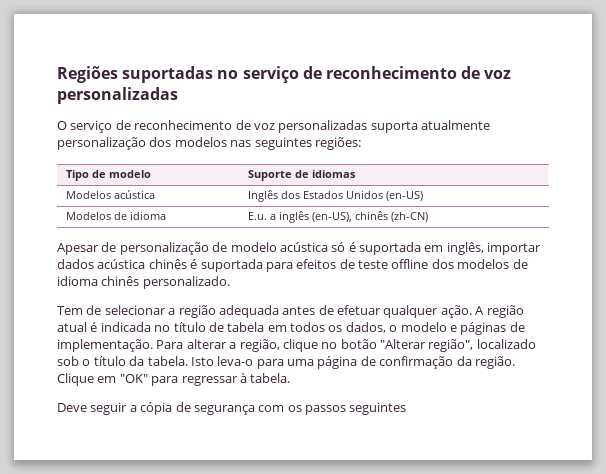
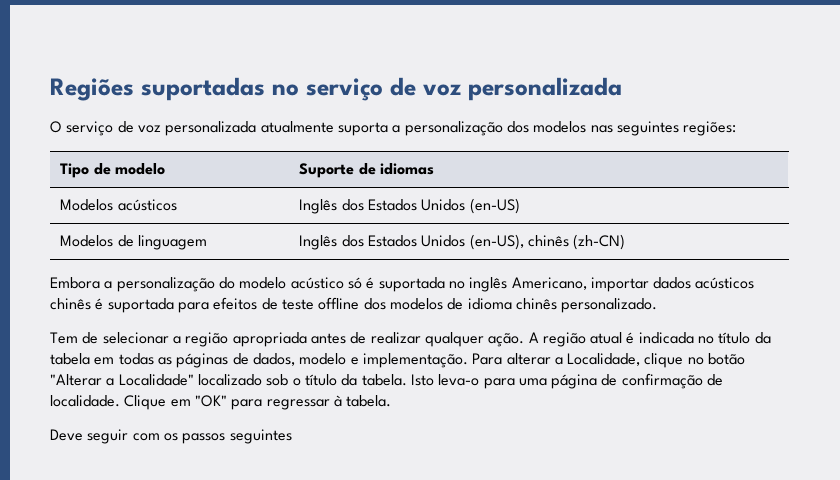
[325,66,512,79] [57,87,178,104] reconhecimento de voz personalizadas -> [423,77,622,101] voz personalizada
[134,120,490,133] reconhecimento de voz personalizadas suporta atualmente -> [137,121,401,136] voz personalizada atualmente suporta a
[113,190,155,199] acústica -> [117,199,177,211] acústicos
[129,211,166,220] [247,211,428,223] [57,242,484,255] idioma | E.u. a inglês (en-US), chinês (zh-CN) // Apesar de personalização de modelo acústica só é suportada em inglês, -> [137,235,207,250] [299,234,626,250] [50,277,587,292] linguagem | Inglês dos Estados Unidos (en-US), chinês (zh-CN) // Embora a personalização do modelo acústico só é suportada no inglês Americano,
[97,259,146,269] acústica -> [695,277,755,289] acústicos
[218,305,279,318] adequada -> [232,332,307,347] apropriada
[337,305,381,315] efetuar -> [370,332,421,344] realizar
[208,322,224,332] de -> [754,332,771,344] da
[290,322,525,335] todos os dados, o modelo e páginas de -> [118,353,359,368] todas as páginas de dados, modelo e
[239,339,280,352] região, -> [567,353,641,366] Localidade,
[428,339,474,352] região", -> [106,374,194,386] a Localidade"
[456,356,515,369] da região. -> [707,374,724,386] [50,395,120,407] de localidade.
[129,402,255,415] a cópia de segurança -> (129, 436) none

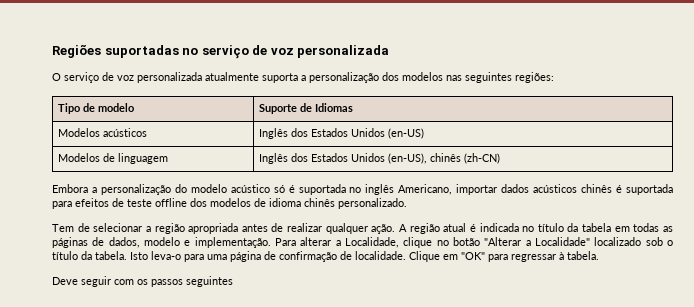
[379,163,434,175] idiomas -> [315,103,354,112] Idiomas

